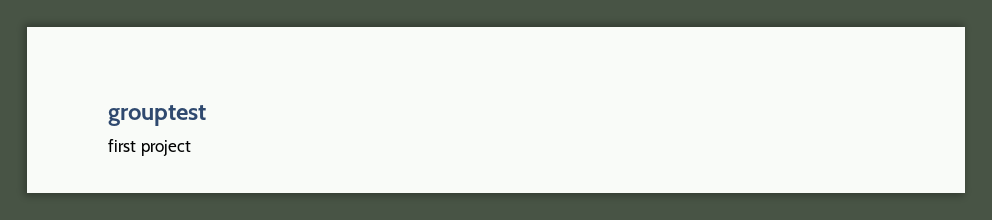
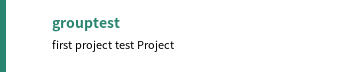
(191, 148) none -> [114,40,174,52] test Project

